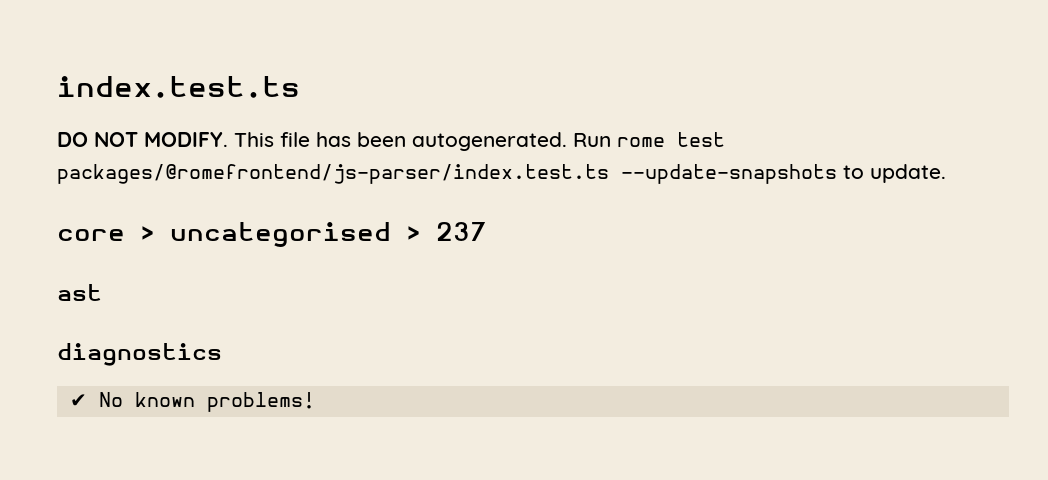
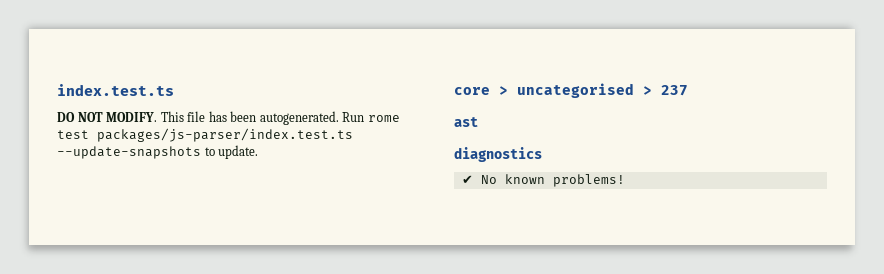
[57,164,609,184] packages/@romefrontend/js-parser/index.test.ts -> [97,128,353,142] packages/js-parser/index.test.ts

